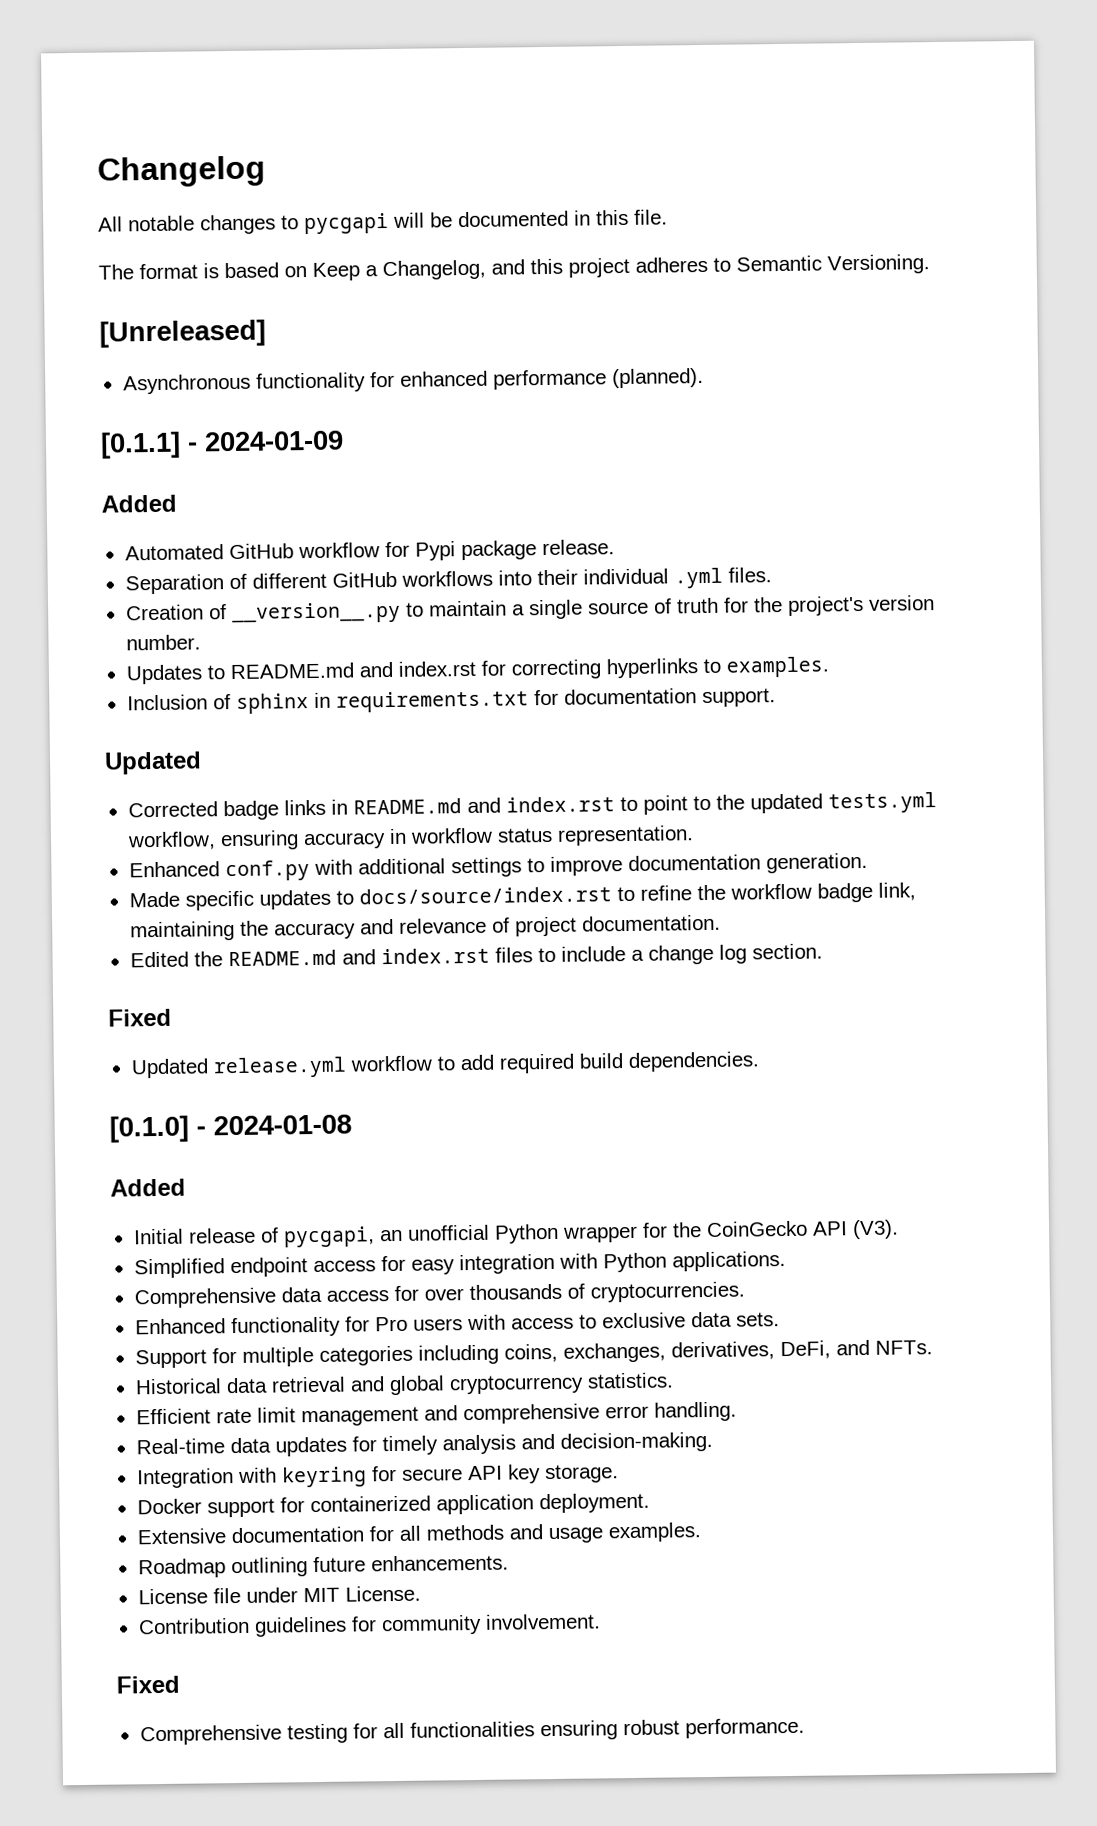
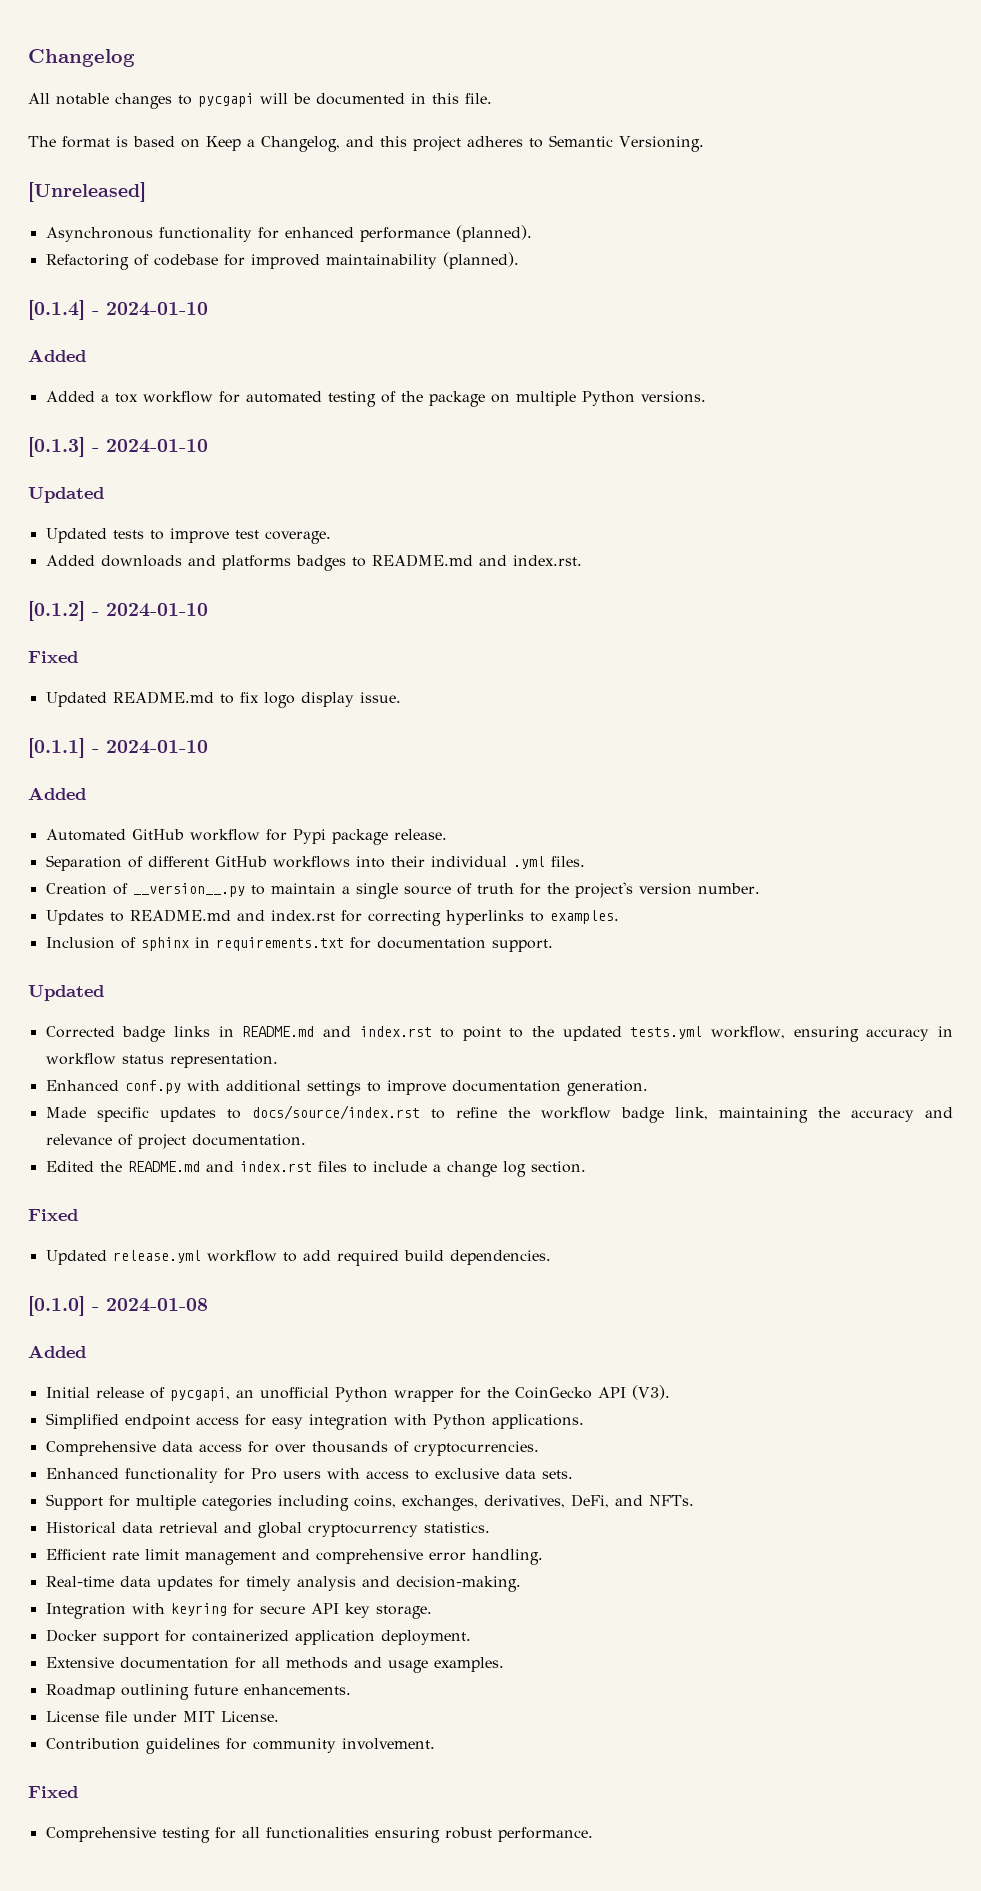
(704, 378) none -> [45,252,519,270] [28,300,208,320] [28,349,86,362] [45,391,706,407] [28,437,208,457] [28,487,104,503] [45,528,331,544] [45,554,582,571] [28,601,208,621] [28,651,78,663] [45,691,401,708] // Refactoring of codebase for improved maintainability (planned). // [0.1.4] - 2024-01-10 // Added // Added a tox workflow for automated testing of the package on multiple Python versions. // [0.1.3] - 2024-01-10 // Updated // Updated tests to improve test coverage. // Added downloads and platforms badges to README.md and index.rst. // [0.1.2] - 2024-01-10 // Fixed // Updated README.md to fix logo display issue.
[204,430,344,452] 2024-01-09 -> [106,740,208,754] 2024-01-10

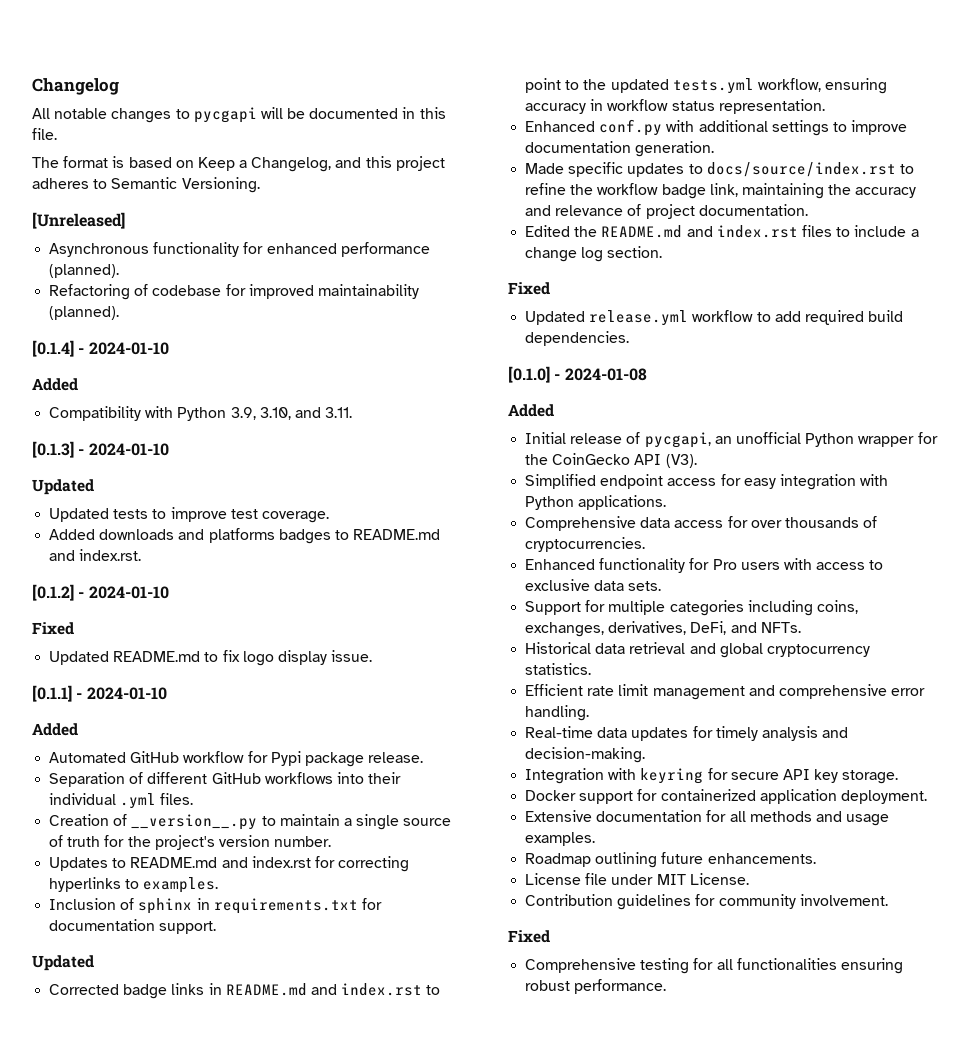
[45,391,706,407] Added a tox workflow for automated testing of the package on multiple Python versions. -> [49,406,353,421] Compatibility with Python 3.9, 3.10, and 3.11.

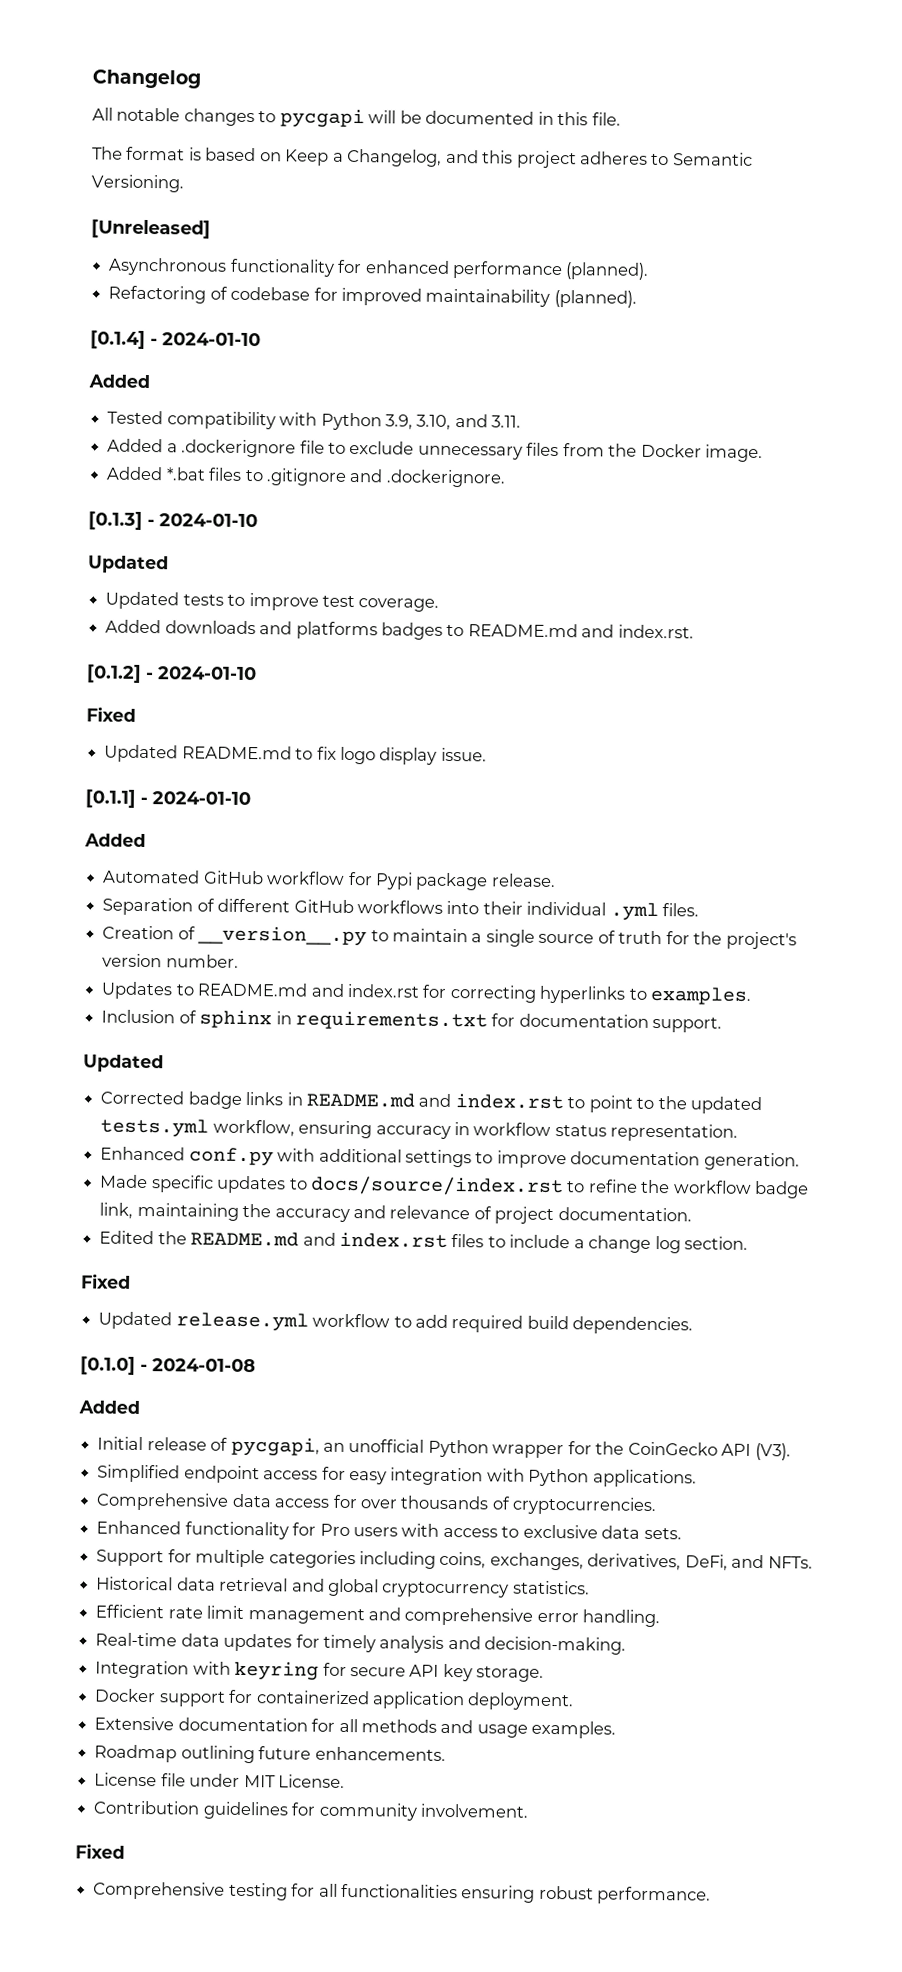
[49,406,142,421] Compatibility -> [107,410,276,430] Tested compatibility
(353, 412) none -> [107,438,764,463] [106,466,506,488] // Added a .dockerignore file to exclude unnecessary files from the Docker image. // Added *.bat files to .gitignore and .dockerignore.

